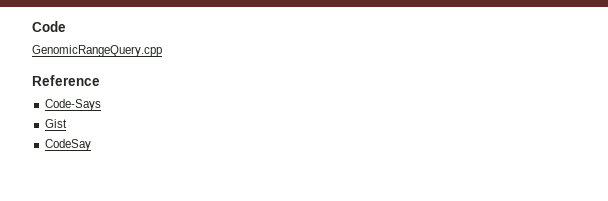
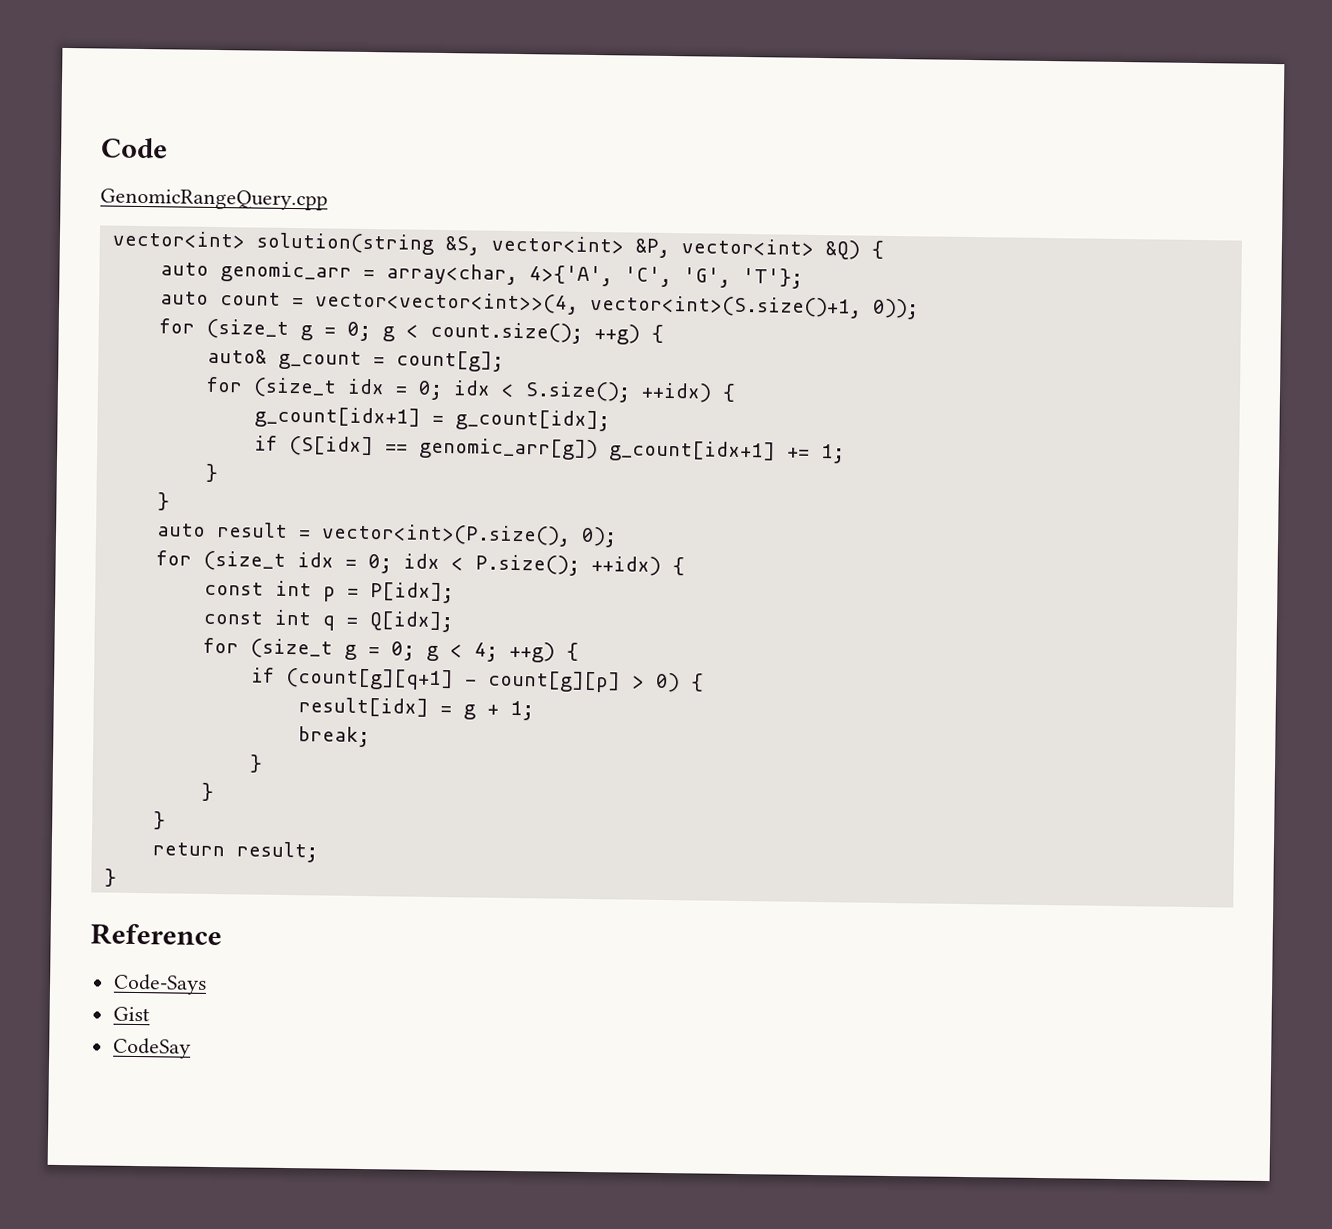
(162, 51) none -> [111,230,884,260] [159,261,803,289] [159,291,919,320] [158,318,664,345] [206,348,504,372] [205,376,736,403] [253,406,610,432] [253,435,845,464] [204,463,218,483] [156,492,170,511] [155,522,617,548] [155,550,685,576] [203,580,454,604] [202,609,454,633] [202,637,579,663] [250,667,704,693] [297,697,534,721] [297,726,370,748] [248,754,263,773] [200,782,214,802] [152,811,166,830] [151,841,318,863] [103,868,117,887] // vector<int> solution(string &S, vector<int> &P, vector<int> &Q) { // auto genomic_arr = array<char, 4>{'A', 'C', 'G', 'T'}; // auto count = vector<vector<int>>(4, vector<int>(S.size()+1, 0)); // for (size_t g = 0; g < count.size(); ++g) { // auto& g_count = count[g]; // for (size_t idx = 0; idx < S.size(); ++idx) { // g_count[idx+1] = g_count[idx]; // if (S[idx] == genomic_arr[g]) g_count[idx+1] += 1; // } // } // auto result = vector<int>(P.size(), 0); // for (size_t idx = 0; idx < P.size(); ++idx) { // const int p = P[idx]; // const int q = Q[idx]; // for (size_t g = 0; g < 4; ++g) { // if (count[g][q+1] - count[g][p] > 0) { // result[idx] = g + 1; // break; // } // } // } // return result; // }

